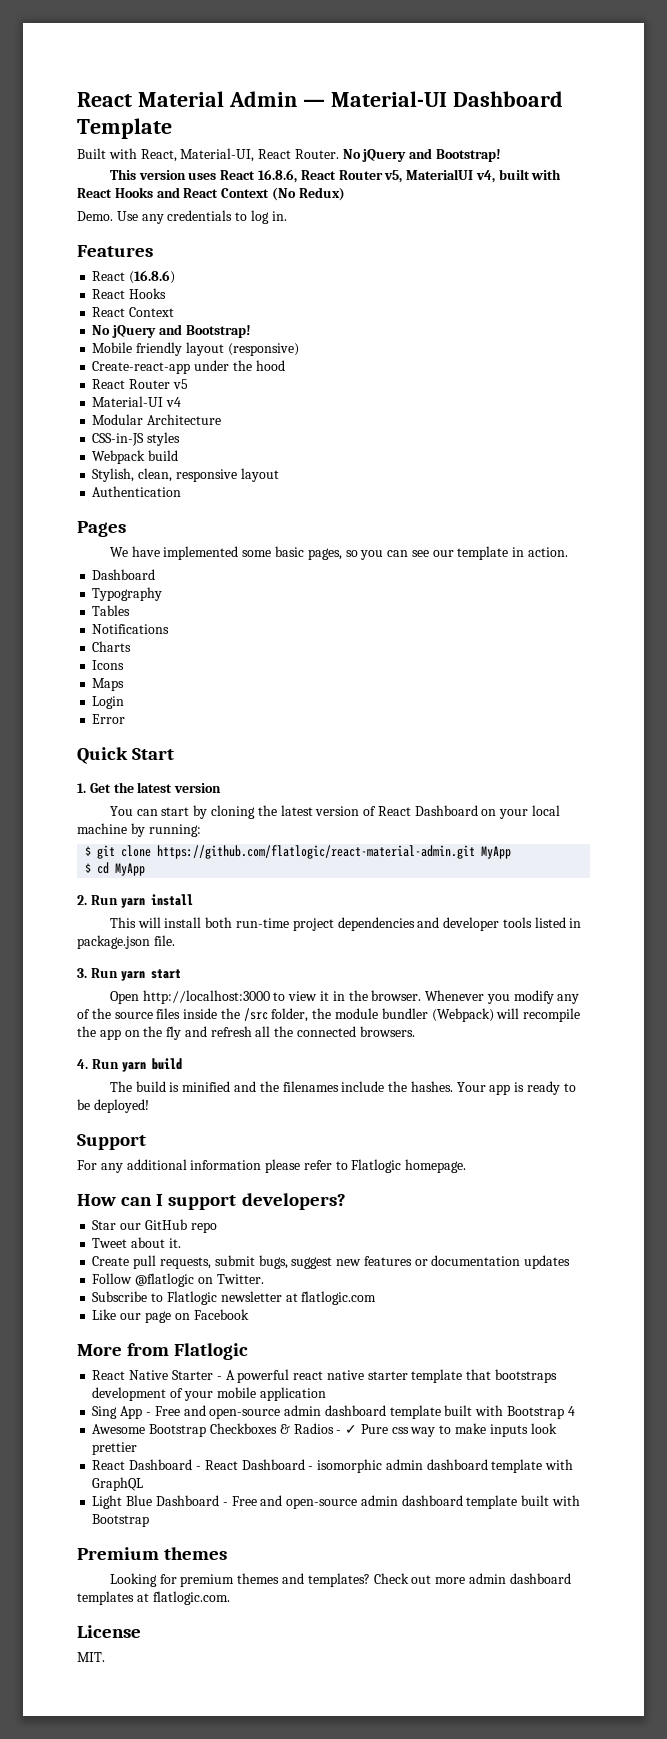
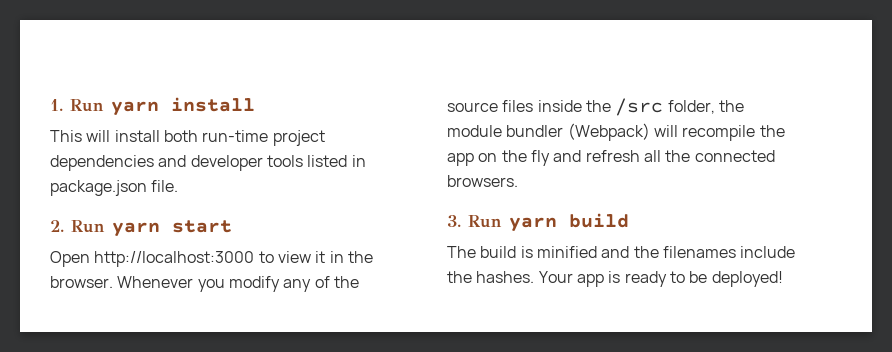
[77,91,563,107] [77,118,172,139] [77,148,502,162] [109,169,562,183] [77,187,345,201] [77,210,287,224] [77,245,153,257] [92,270,176,284] [92,288,167,299] [92,307,175,317] [92,324,251,338] [92,342,299,356] [92,360,285,374] [92,379,188,389] [92,396,182,407] [92,414,222,425] [92,432,181,446] [92,450,179,464] [92,468,279,482] [92,486,182,497] [77,521,126,537] [109,546,568,560] [92,569,156,580] [92,587,163,601] [92,605,131,616] [92,624,170,634] [92,641,132,652] [92,660,125,670] [92,678,125,691] [92,696,125,709] [92,714,126,724] [77,747,175,764] [77,782,222,793] [109,805,560,819] [77,823,201,837] [85,845,512,859] [85,862,146,876] [77,895,87,905] React Material Admin — Material-UI Dashboard Template // Built with React, Material-UI, React Router. No jQuery and Bootstrap! // This version uses React 16.8.6, React Router v5, MaterialUI v4, built with React Hooks and React Context (No Redux) // Demo. Use any credentials to log in. // Features // React (16.8.6) // React Hooks // React Context // No jQuery and Bootstrap! // Mobile friendly layout (responsive) // Create-react-app under the hood // React Router v5 // Material-UI v4 // Modular Architecture // CSS-in-JS styles // Webpack build // Stylish, clean, responsive layout // Authentication // Pages // We have implemented some basic pages, so you can see our template in action. // Dashboard // Typography // Tables // Notifications // Charts // Icons // Maps // Login // Error // Quick Start // 1. Get the latest version // You can start by cloning the latest version of React Dashboard on your local machine by running: // $ git clone https://github.com/flatlogic/react-material-admin.git MyApp // $ cd MyApp // 2. -> [50,99,63,111] 1.
[77,968,87,978] 3. -> [50,220,64,232] 2.
[77,1059,88,1069] 4. -> [447,215,461,227] 3.
[77,1134,146,1150] [77,1159,467,1173] [77,1193,346,1210] [92,1219,217,1233] [92,1237,181,1248] [92,1255,571,1269] [92,1273,264,1287] [92,1291,377,1305] [92,1309,249,1323] [77,1343,249,1360] [92,1369,557,1383] [92,1387,326,1401] [92,1405,575,1419] [92,1423,557,1437] [92,1442,138,1455] [92,1459,574,1473] [92,1477,144,1491] [92,1495,580,1509] [92,1514,150,1527] [77,1547,228,1560] [109,1573,571,1587] [77,1591,230,1605] [77,1625,141,1638] [77,1652,105,1662] // Support // For any additional information please refer to Flatlogic homepage. // How can I support developers? // Star our GitHub repo // Tweet about it. // Create pull requests, submit bugs, suggest new features or documentation updates // Follow @flatlogic on Twitter. // Subscribe to Flatlogic newsletter at flatlogic.com // Like our page on Facebook // More from Flatlogic // React Native Starter - A powerful react native starter template that bootstraps development of your mobile application // Sing App - Free and open-source admin dashboard template built with Bootstrap 4 // Awesome Bootstrap Checkboxes & Radios - ✓ Pure css way to make inputs look prettier // React Dashboard - React Dashboard - isomorphic admin dashboard template with GraphQL // Light Blue Dashboard - Free and open-source admin dashboard template built with Bootstrap // Premium themes // Looking for premium themes and templates? Check out more admin dashboard templates at flatlogic.com. // License // MIT. -> (783, 279) none

